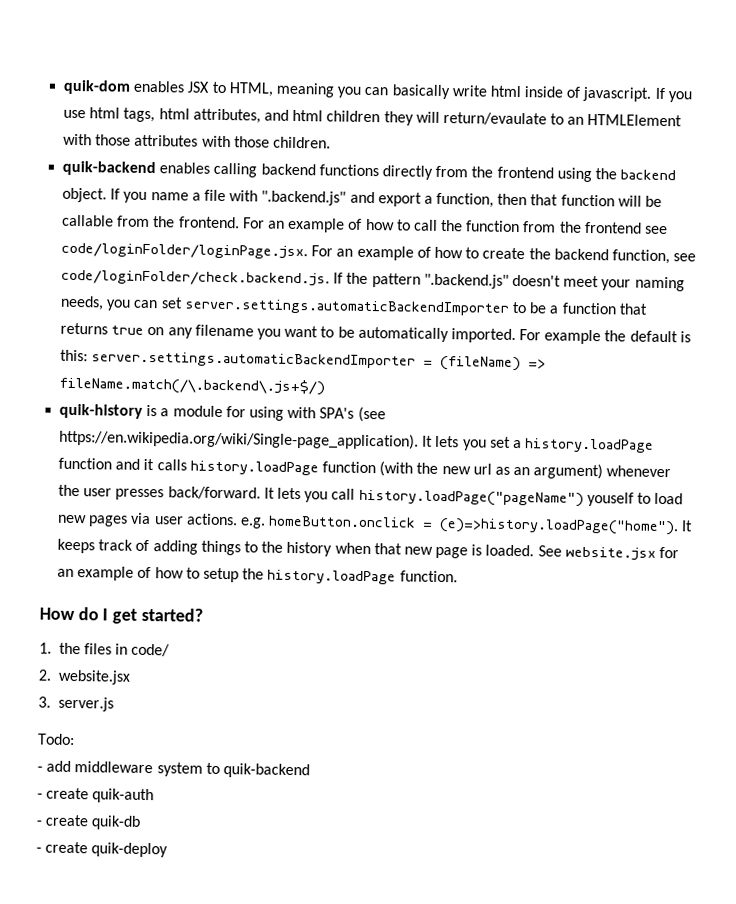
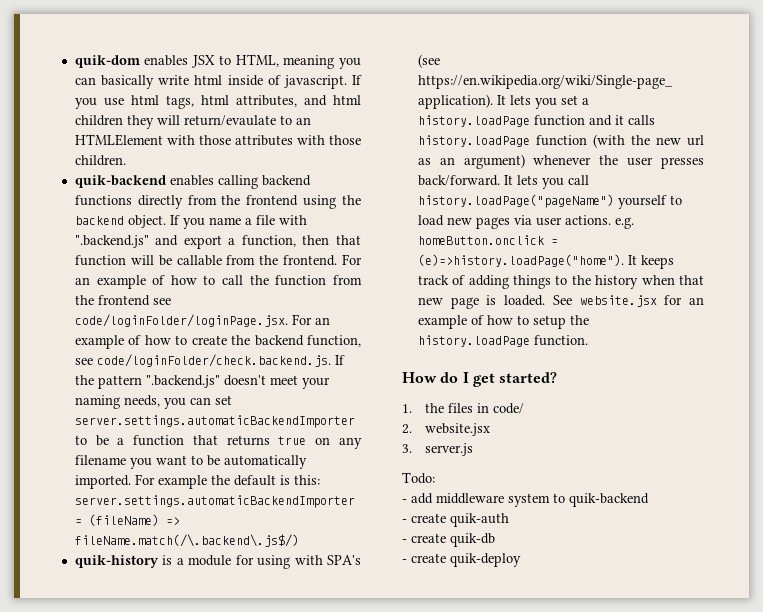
[59,376,326,396] fileName.match(/\.backend\.js+$/) -> [74,534,299,547] fileName.match(/\.backend\.js$/)
[586,491,634,507] youself -> [617,195,667,209] yourself

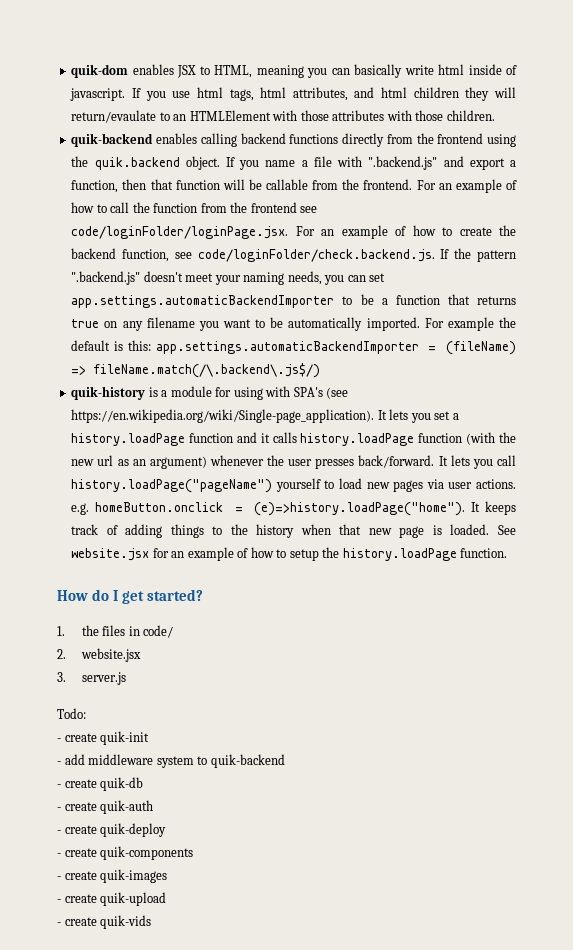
[74,216,124,225] backend -> [94,157,180,170] quik.backend
[74,415,355,428] server.settings.automaticBackendImporter -> [71,295,335,308] app.settings.automaticBackendImporter
[74,495,355,508] server.settings.automaticBackendImporter -> [155,341,419,354] app.settings.automaticBackendImporter
(435, 478) none -> [57,731,150,745] // - create quik-init
(649, 500) none -> [57,777,144,791] // - create quik-db
[450,533,495,547] [402,553,521,567] quik-db // - create quik-deploy -> [100,823,167,837] [57,846,194,860] [57,869,168,883] [57,892,167,906] [57,915,152,929] quik-deploy // - create quik-components // - create quik-images // - create quik-upload // - create quik-vids

